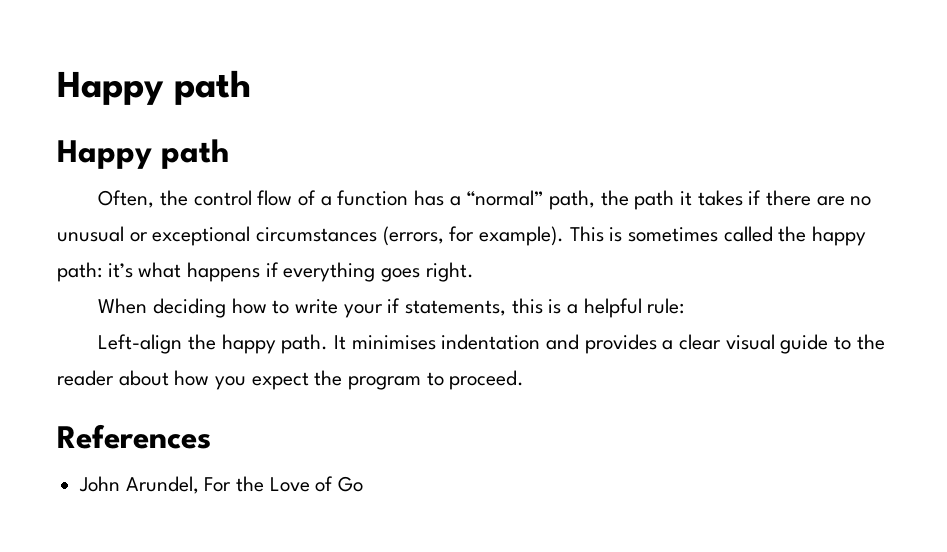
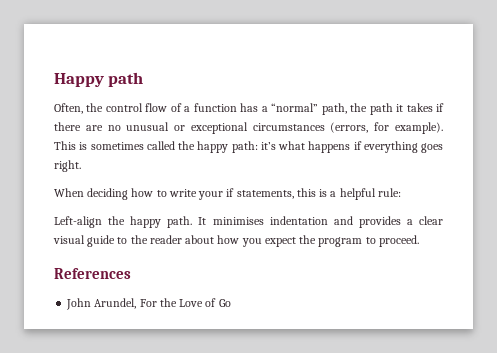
[57,70,252,105] [57,139,229,169] Happy path // Happy path -> [54,72,144,87] Happy path

